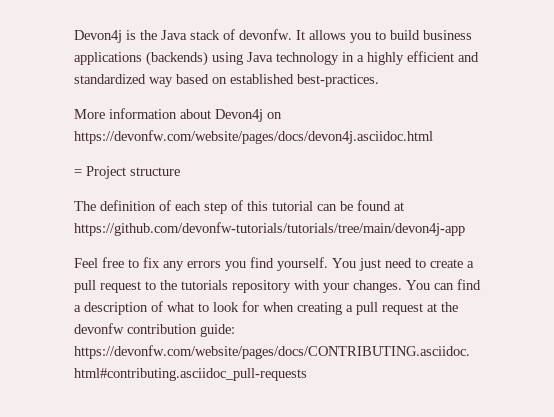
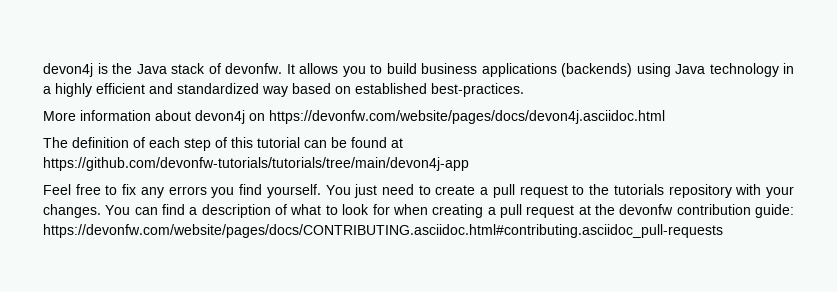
[74,30,122,43] Devon4j -> [43,63,93,77] devon4j
[215,109,263,122] Devon4j -> [195,110,245,124] devon4j
[74,166,180,179] // = Project structure -> (665, 117) none

